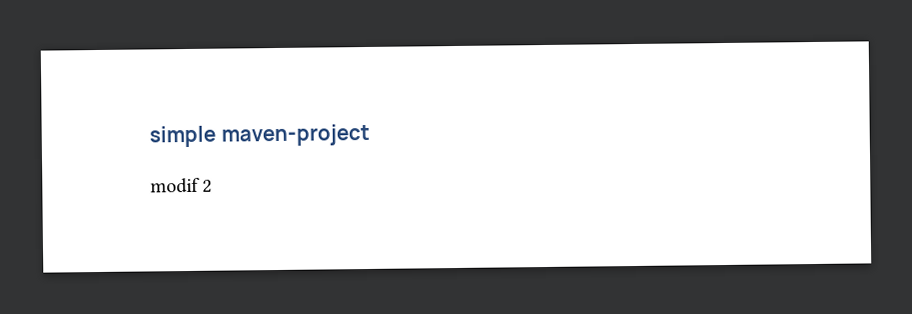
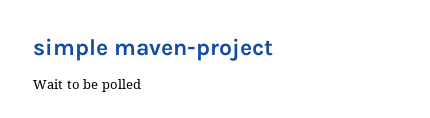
[150,177,213,194] modif 2 -> [33,79,141,92] Wait to be polled

